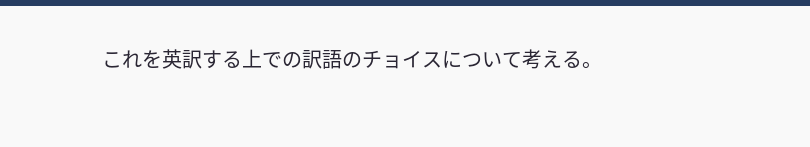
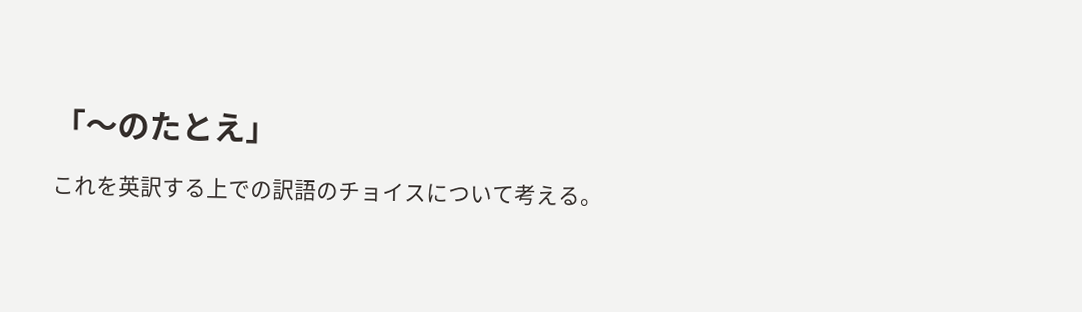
(102, 60) none -> [53,107,278,145] 「〜のたとえ」 //

